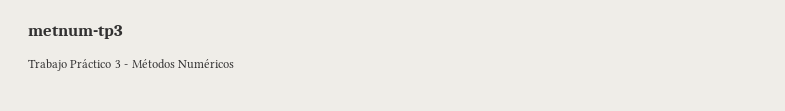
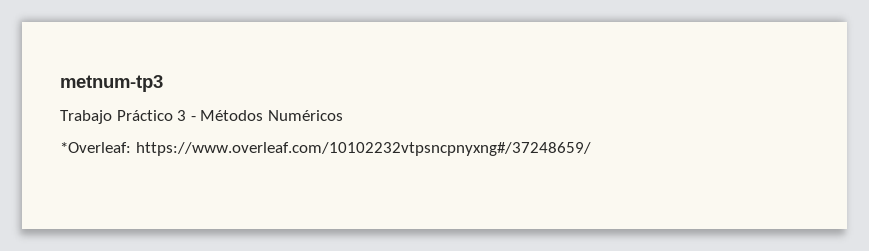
(234, 64) none -> [60,142,591,156] // *Overleaf: https://www.overleaf.com/10102232vtpsncpnyxng#/37248659/

